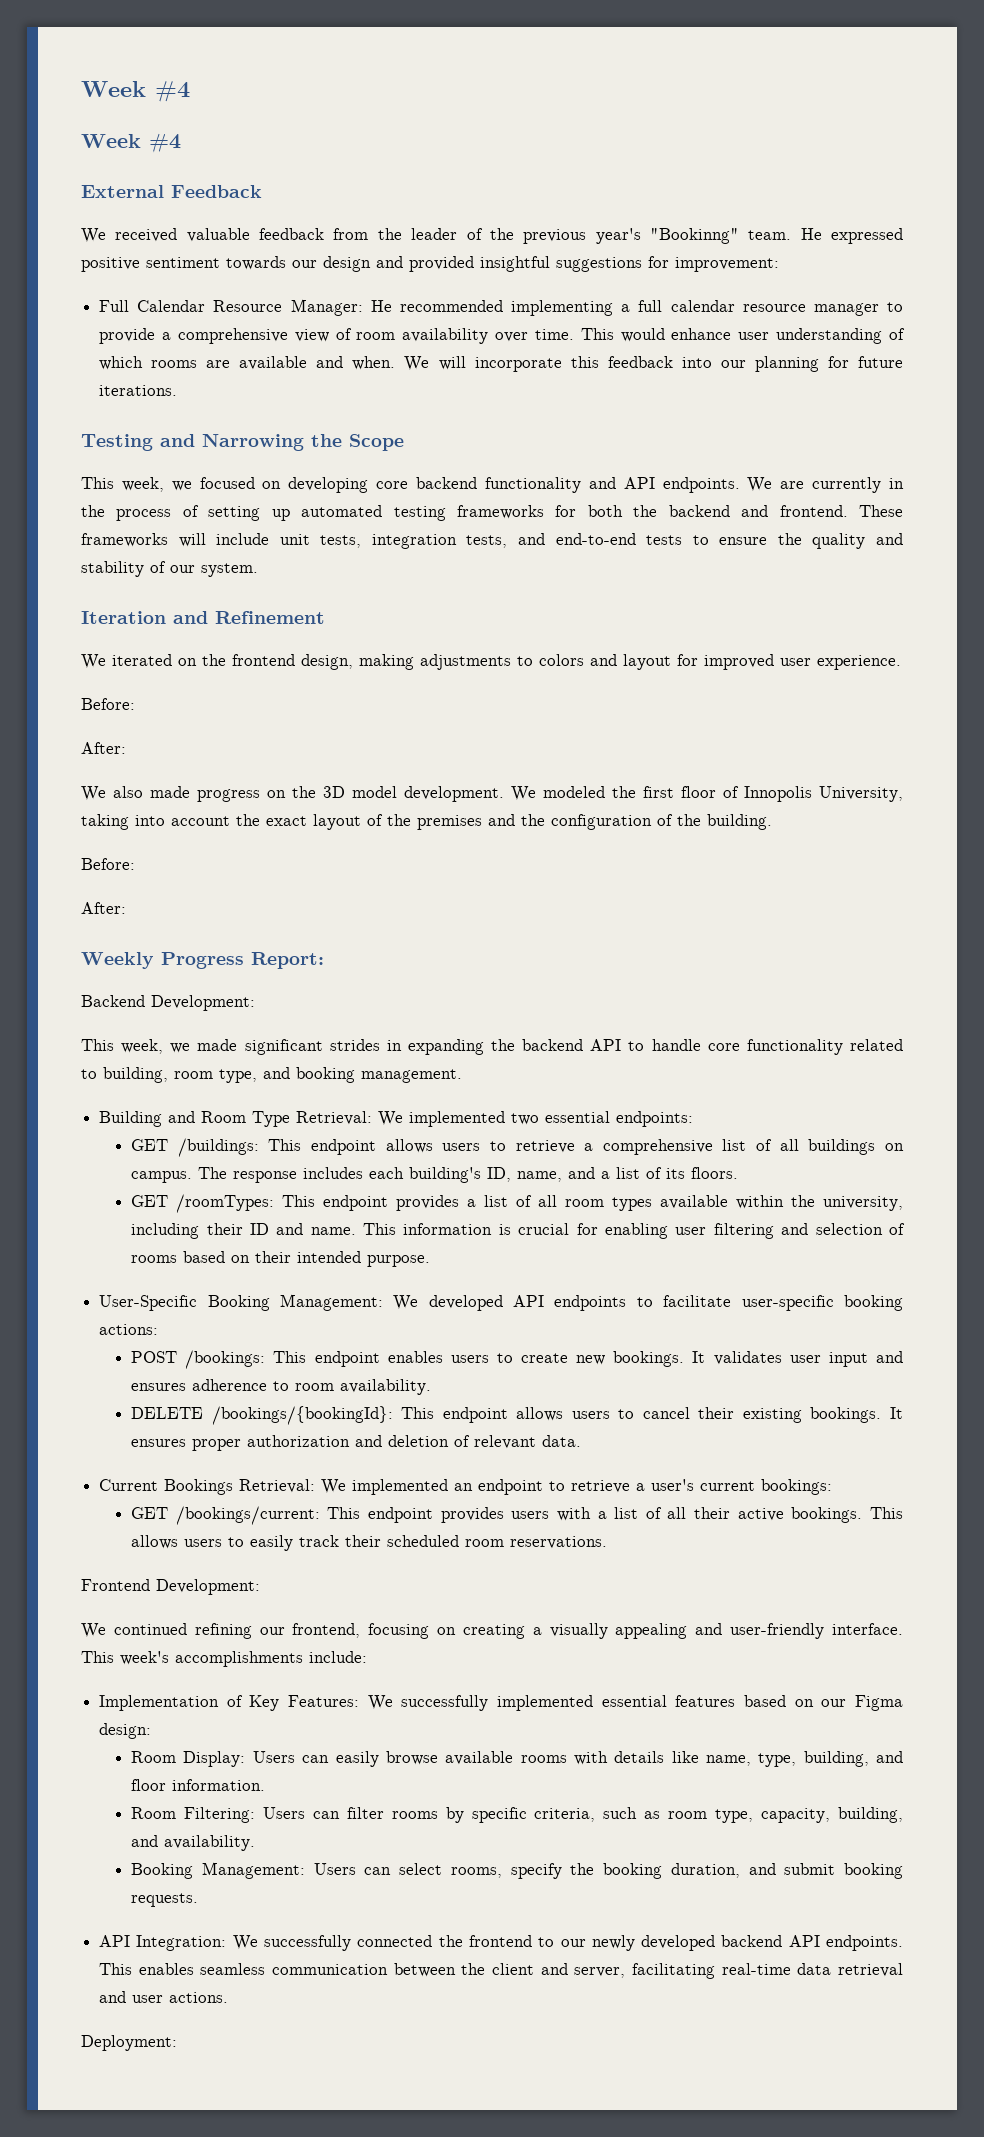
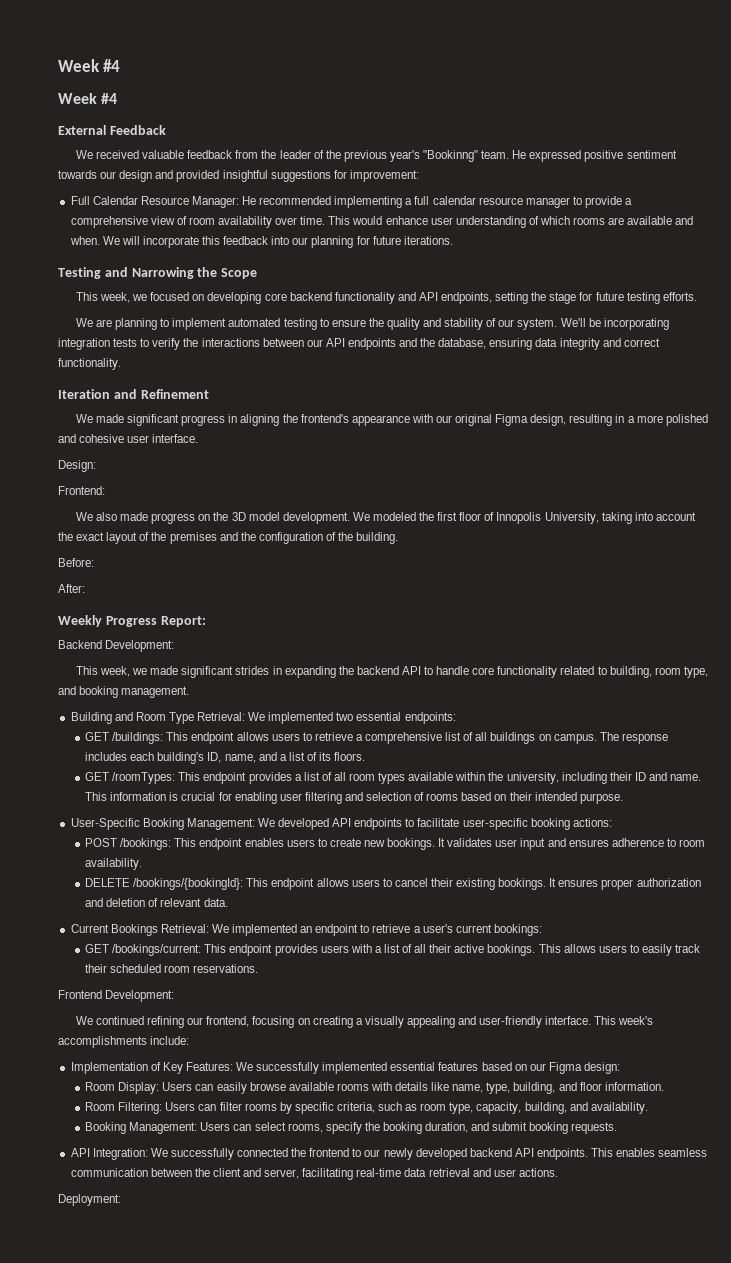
[662,477,905,493] [81,505,904,521] [81,533,683,549] endpoints. We are currently in the process of setting up automated testing frameworks for both the backend and frontend. These frameworks will include unit tests, integration tests, and end-to-end tests -> [441,292,697,304] [75,318,317,330] endpoints, setting the stage for future testing efforts. // We are planning to implement automated testing
[81,611,325,624] [81,654,901,670] [81,698,135,710] [81,742,126,754] // Iteration and Refinement // We iterated on the frontend design, making adjustments to colors and layout for improved user experience. // Before: // After: -> [560,318,669,330] [58,338,660,350] [58,358,121,370] [58,389,209,399] [75,414,708,426] [58,434,199,443] [58,460,96,472] [58,486,105,495] We'll be incorporating integration tests to verify the interactions between our API endpoints and the database, ensuring data integrity and correct functionality. // Iteration and Refinement // We made significant progress in aligning the frontend's appearance with our original Figma design, resulting in a more polished and cohesive user interface. // Design: // Frontend:

